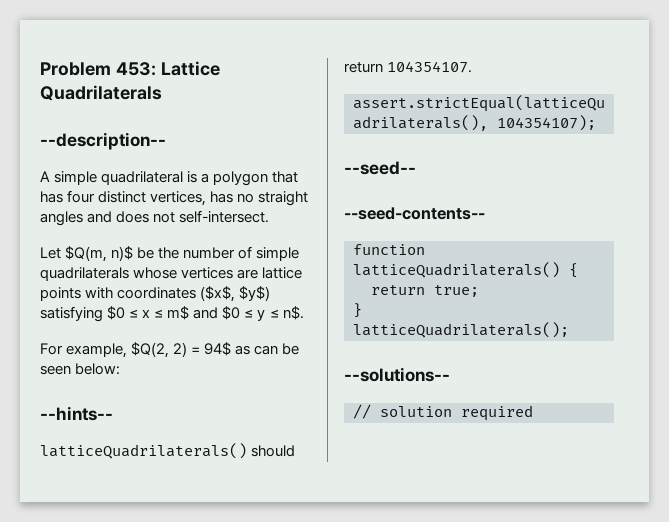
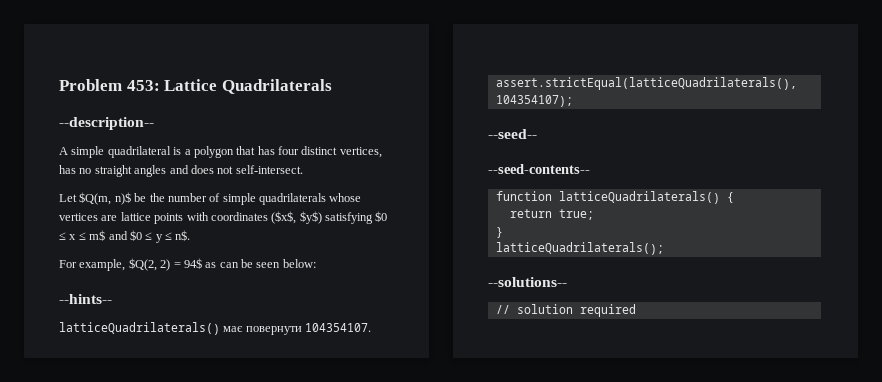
[251,445,296,457] [344,62,383,73] should return -> [223,326,302,335] має повернути

